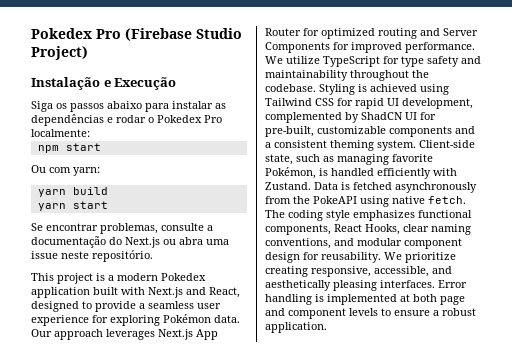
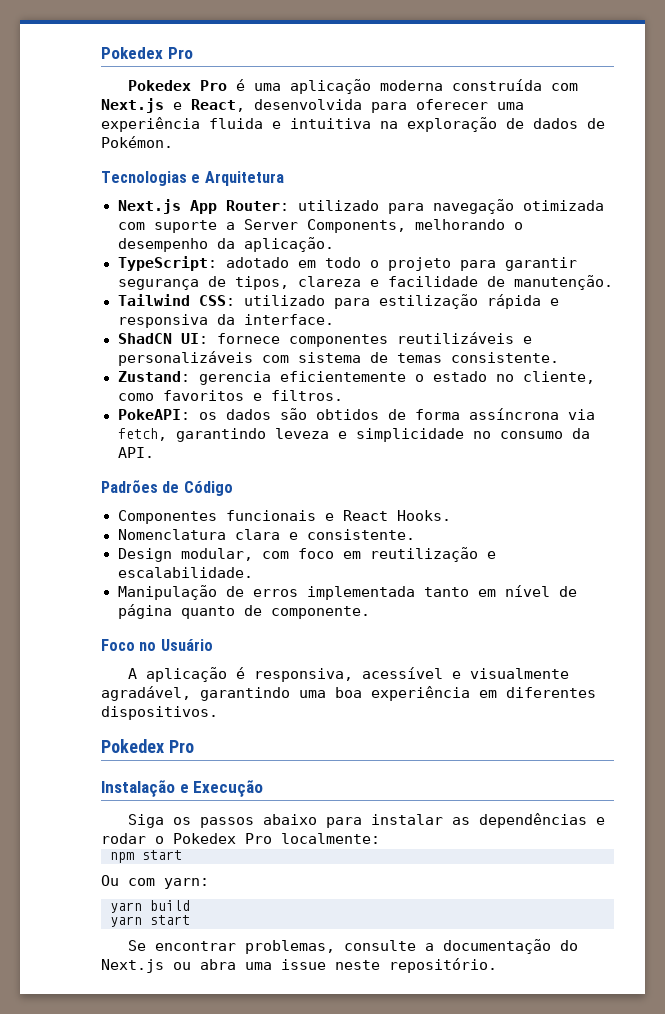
[31,28,242,41] [31,46,88,60] Pokedex Pro (Firebase Studio Project) -> [101,47,193,59] [127,79,578,94] [101,98,524,113] [101,117,605,132] [101,136,173,148] [101,171,284,186] [117,199,604,214] [117,219,523,233] [117,237,334,252] [117,256,577,271] [117,275,613,290] [117,294,559,309] [117,314,334,328] [117,332,532,347] [117,351,559,366] [117,371,595,385] [117,390,343,401] [117,408,595,420] [117,428,590,442] [117,447,154,458] [101,480,233,496] [117,510,451,524] [117,529,415,540] [117,547,496,562] [117,567,253,578] [117,585,577,600] [117,604,370,619] [101,639,213,651] [127,667,569,682] [101,686,596,701] [101,706,218,720] [101,739,194,753] Pokedex Pro // Pokedex Pro é uma aplicação moderna construída com Next.js e React, desenvolvida para oferecer uma experiência fluida e intuitiva na exploração de dados de Pokémon. // Tecnologias e Arquitetura // Next.js App Router: utilizado para navegação otimizada com suporte a Server Components, melhorando o desempenho da aplicação. // TypeScript: adotado em todo o projeto para garantir segurança de tipos, clareza e facilidade de manutenção. // Tailwind CSS: utilizado para estilização rápida e responsiva da interface. // ShadCN UI: fornece componentes reutilizáveis e personalizáveis com sistema de temas consistente. // Zustand: gerencia eficientemente o estado no cliente, como favoritos e filtros. // PokeAPI: os dados são obtidos de forma assíncrona via fetch, garantindo leveza e simplicidade no consumo da API. // Padrões de Código // Componentes funcionais e React Hooks. // Nomenclatura clara e consistente. // Design modular, com foco em reutilização e escalabilidade. // Manipulação de erros implementada tanto em nível de página quanto de componente. // Foco no Usuário // A aplicação é responsiva, acessível e visualmente agradável, garantindo uma boa experiência em diferentes dispositivos. // Pokedex Pro
[31,273,206,284] [31,287,240,298] [31,301,221,312] [31,314,240,326] [31,329,218,340] [265,28,478,39] [265,42,475,53] [265,56,481,67] [265,70,429,81] [265,84,449,95] [265,98,473,109] [265,112,436,123] [265,126,475,137] [265,140,475,151] [265,154,433,165] [265,167,457,179] [265,182,477,193] [265,196,466,207] [265,210,472,221] [265,224,471,235] [265,238,462,249] [265,252,456,263] [265,266,452,277] [265,280,467,291] [265,294,465,305] [265,308,476,319] [265,322,327,333] // This project is a modern Pokedex application built with Next.js and React, designed to provide a seamless user experience for exploring Pokémon data. Our approach leverages Next.js App Router for optimized routing and Server Components for improved performance. We utilize TypeScript for type safety and maintainability throughout the codebase. Styling is achieved using Tailwind CSS for rapid UI development, complemented by ShadCN UI for pre-built, customizable components and a consistent theming system. Client-side state, such as managing favorite Pokémon, is handled efficiently with Zustand. Data is fetched asynchronously from the PokeAPI using native fetch. The coding style emphasizes functional components, React Hooks, clear naming conventions, and modular component design for reusability. We prioritize creating responsive, accessible, and aesthetically pleasing interfaces. Error handling is implemented at both page and component levels to ensure a robust application. -> (497, 965) none

